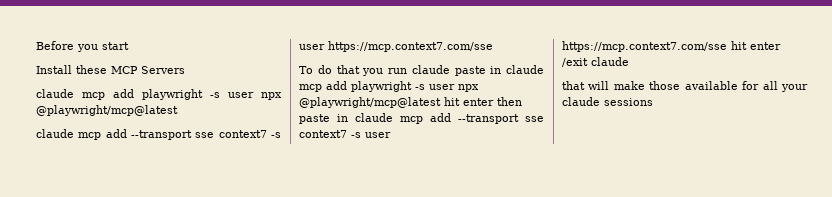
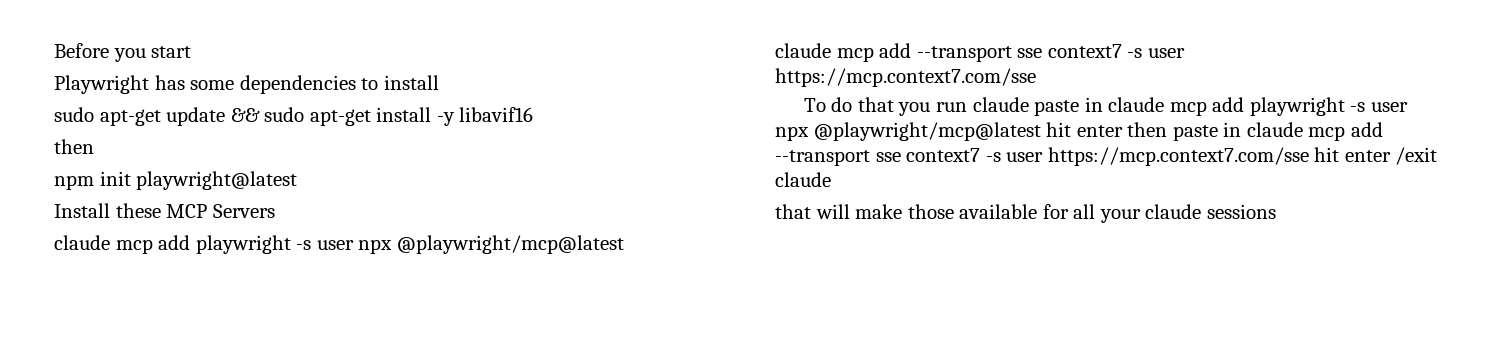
(129, 46) none -> [54,75,439,94] [54,107,534,126] [54,139,94,154] [54,171,298,190] // Playwright has some dependencies to install // sudo apt-get update && sudo apt-get install -y libavif16 // then // npm init playwright@latest

